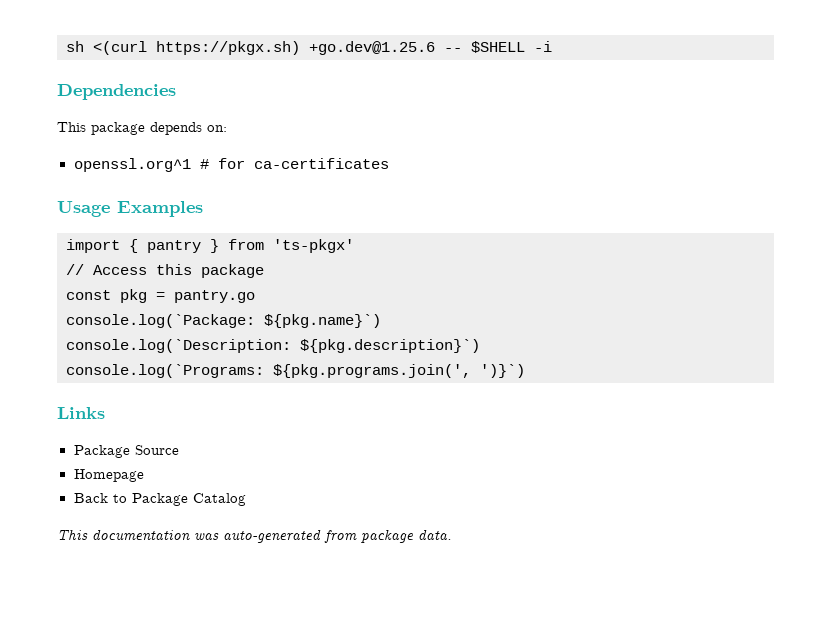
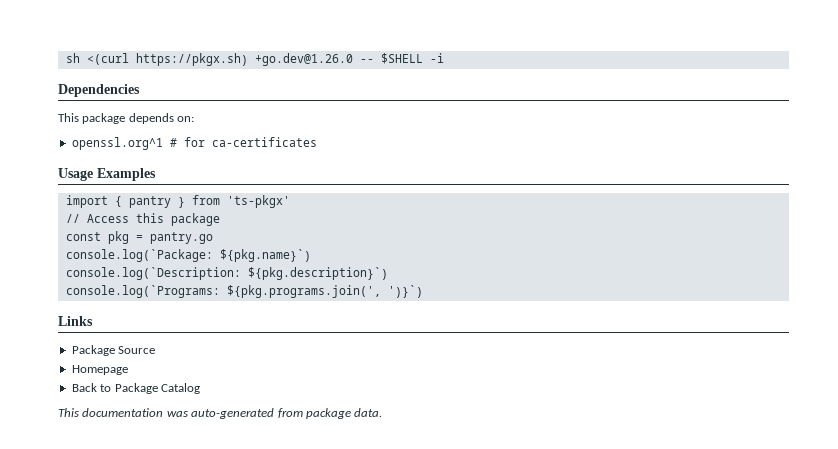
[309,41,435,55] +go.dev@1.25.6 -> [254,53,353,66] +go.dev@1.26.0

